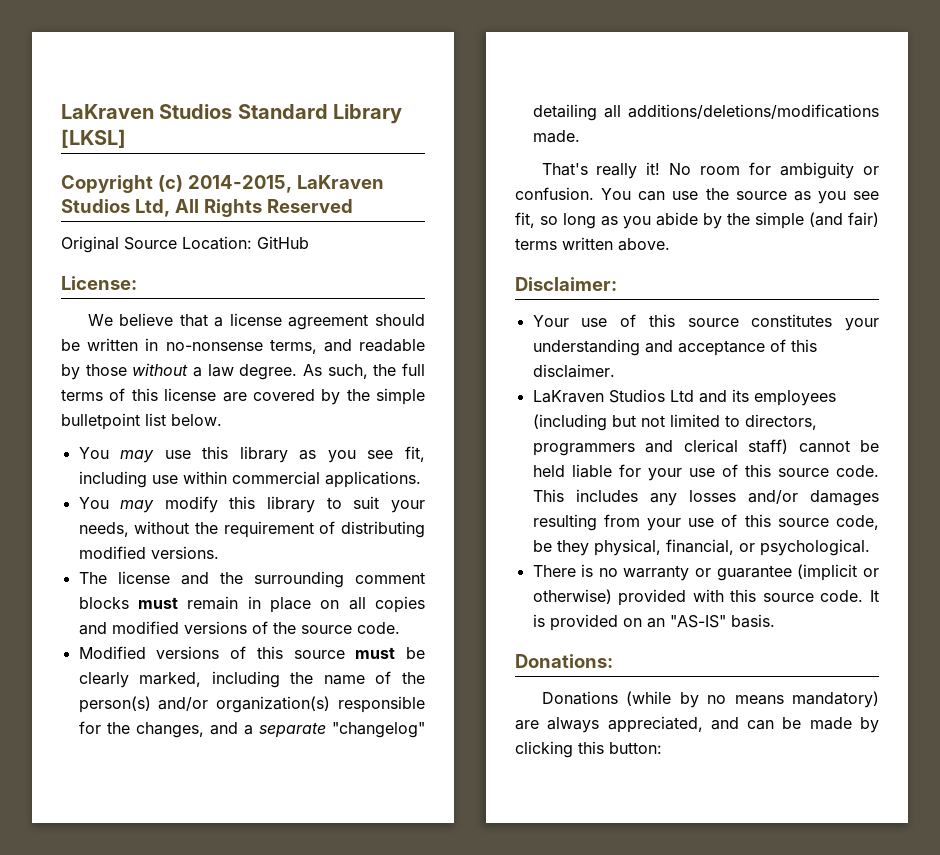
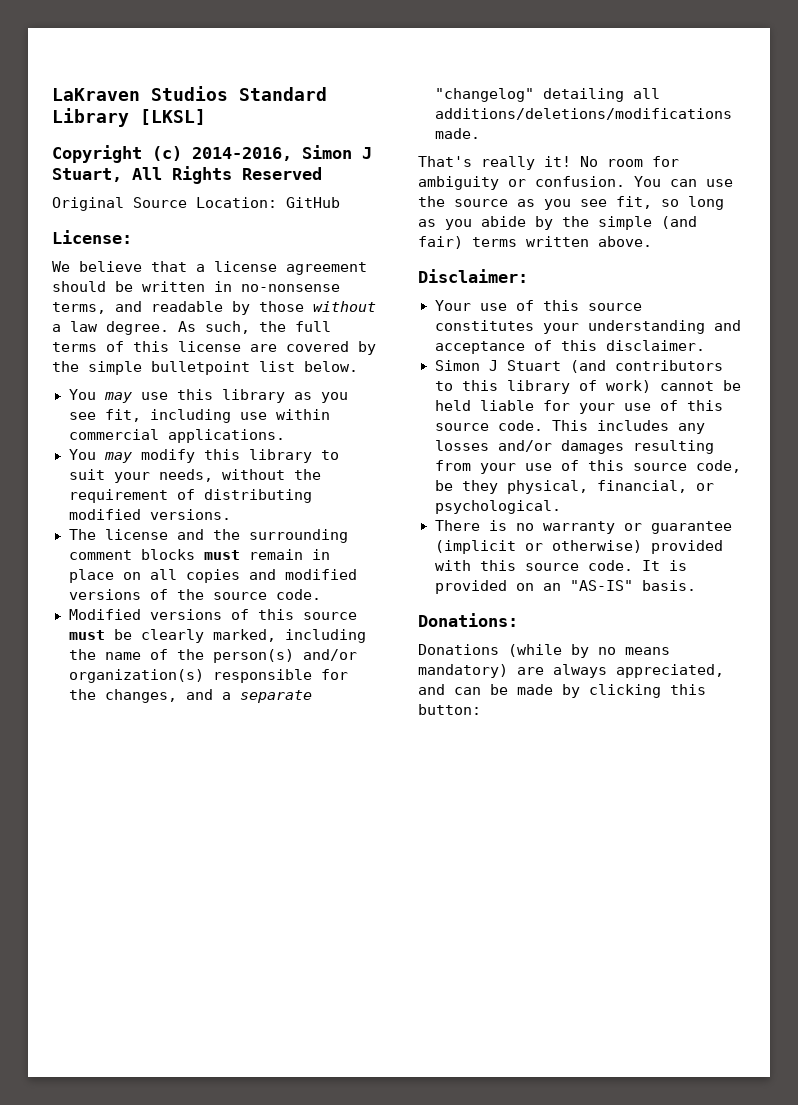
[187,175,384,193] [61,199,170,217] 2014-2015, LaKraven Studios Ltd, -> [192,145,372,161] [52,168,122,182] 2014-2016, Simon J Stuart,
[532,389,836,406] [532,414,817,431] [532,439,789,456] LaKraven Studios Ltd and its employees (including but not limited to directors, programmers and clerical staff) -> [434,360,723,373] [434,380,651,394] Simon J Stuart (and contributors to this library of work)

